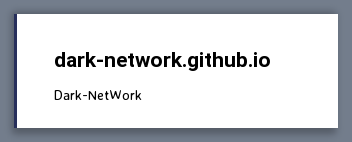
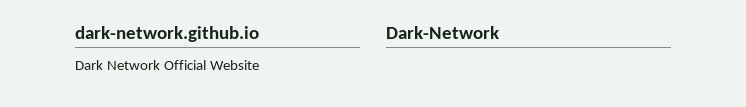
[54,90,142,100] Dark-NetWork -> [75,60,259,70] [386,26,499,39] Dark Network Official Website // Dark-Network

